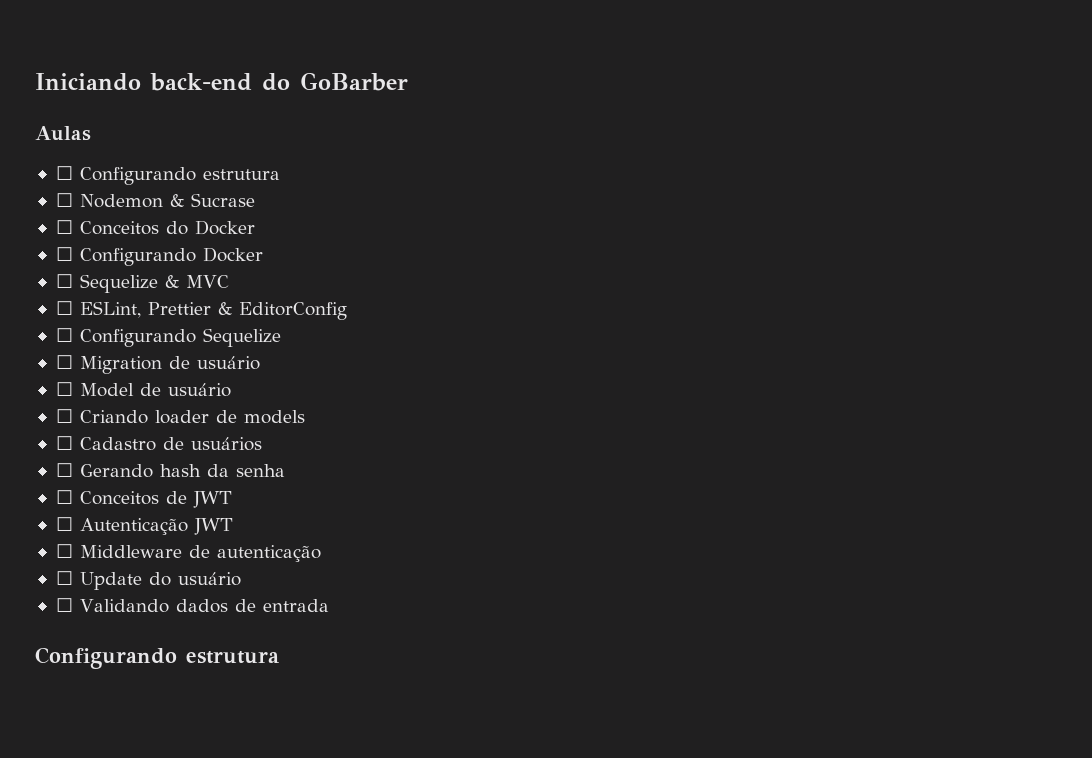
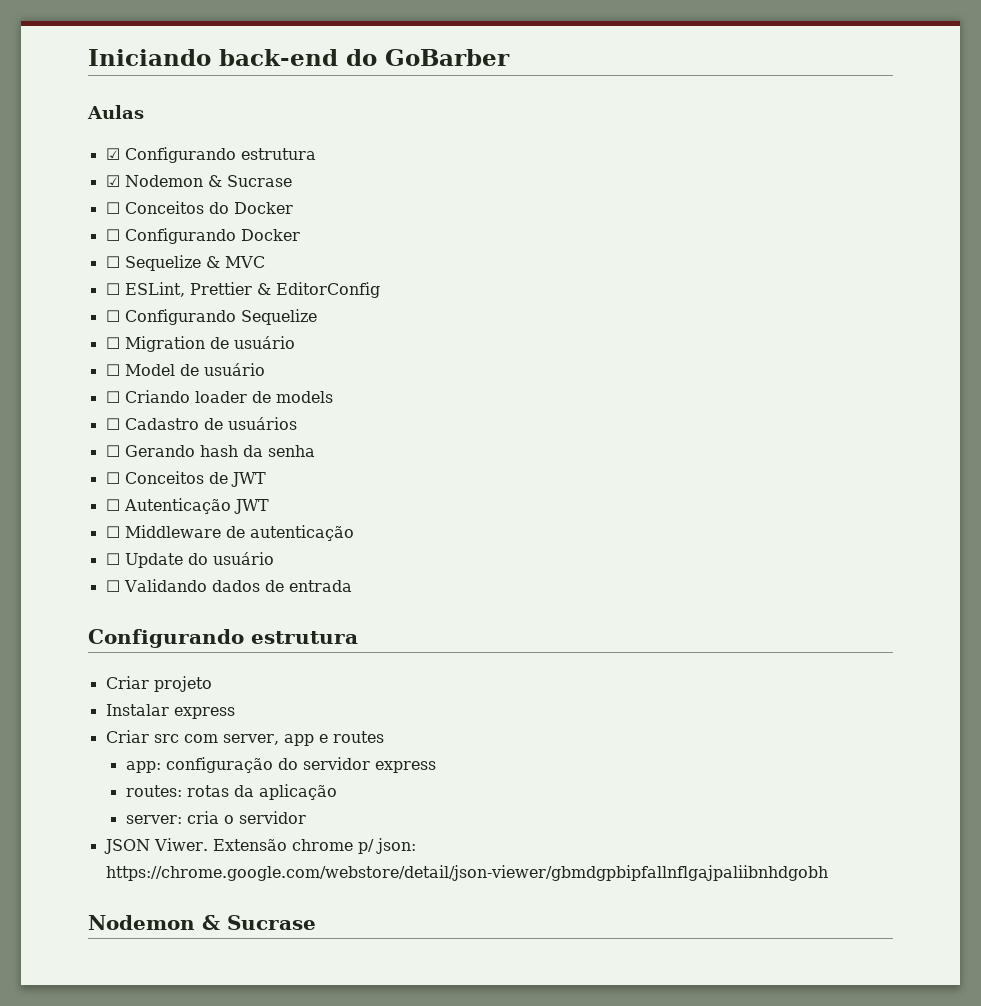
[55,166,280,185] [55,193,73,207] ☐ Configurando estrutura // ☐ -> [105,147,316,163] [105,175,120,187] ☑ Configurando estrutura // ☑
(279, 657) none -> [105,676,212,692] [105,704,235,719] [105,730,384,746] [125,757,436,773] [125,784,337,800] [125,811,306,824] [103,838,416,854] [105,865,828,881] [88,915,316,930] // Criar projeto // Instalar express // Criar src com server, app e routes // app: configuração do servidor express // routes: rotas da aplicação // server: cria o servidor // JSON Viwer. Extensão chrome p/ json: https://chrome.google.com/webstore/detail/json-viewer/gbmdgpbipfallnflgajpaliibnhdgobh // Nodemon & Sucrase

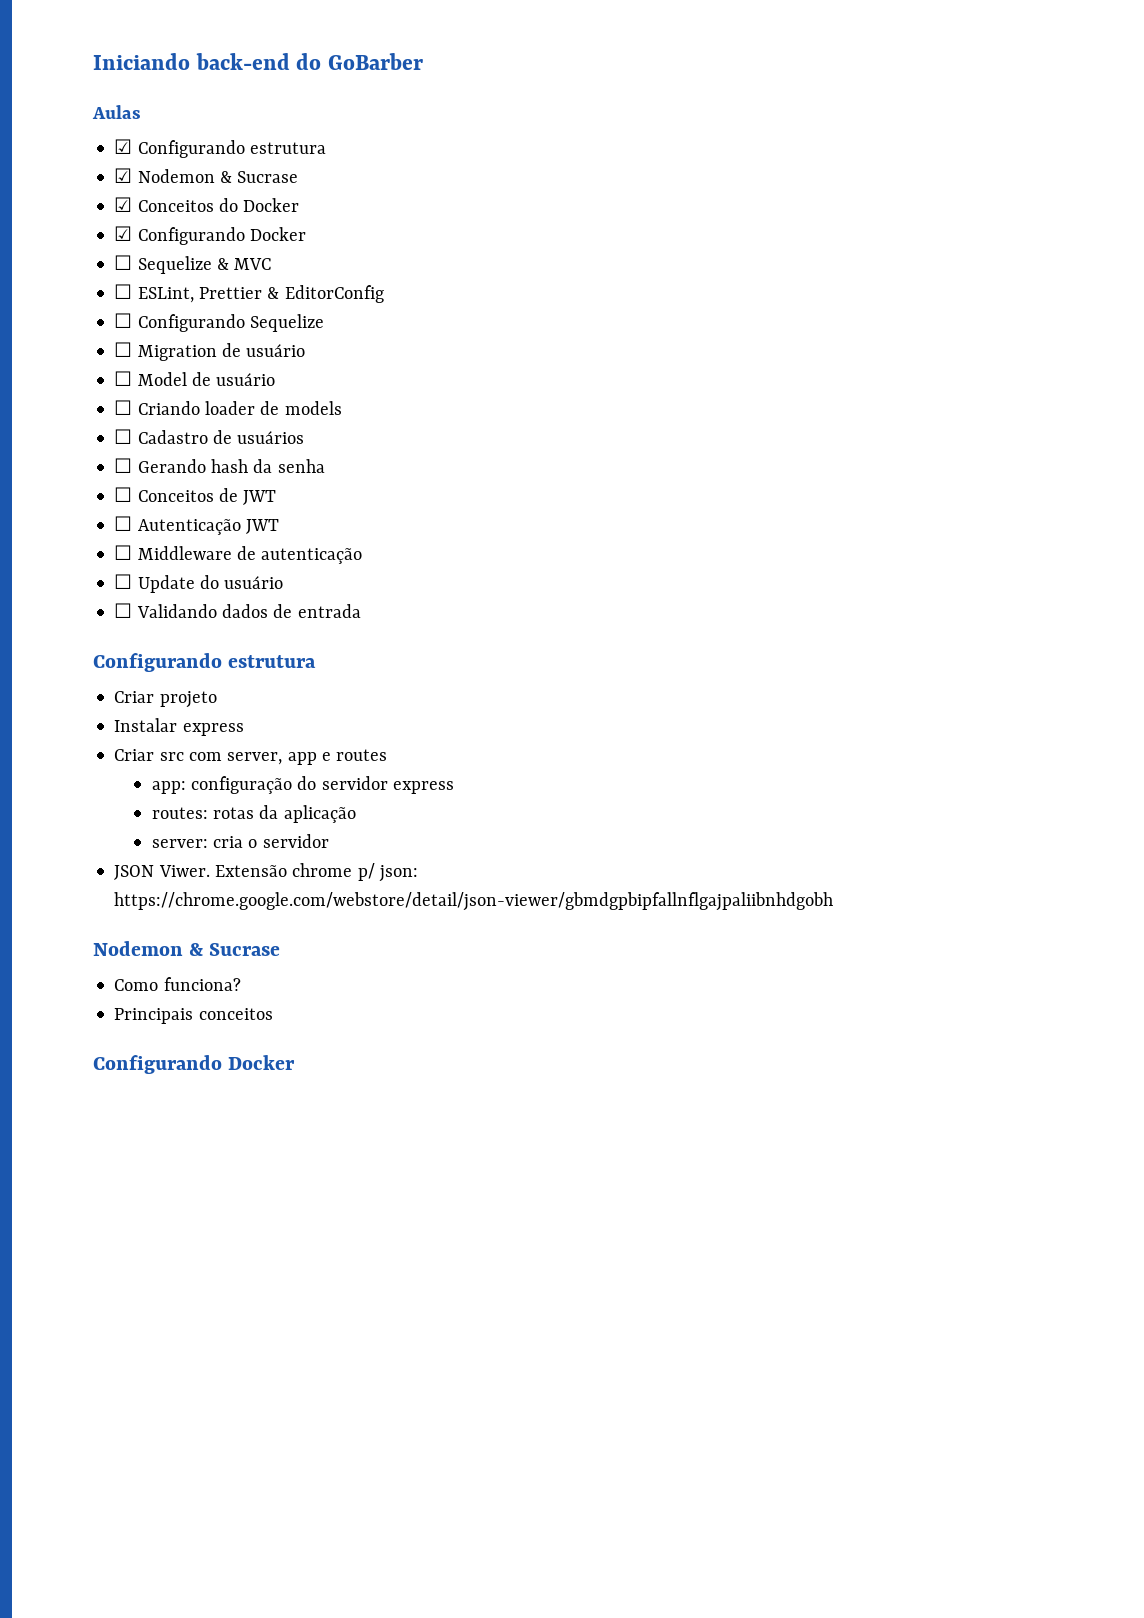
[105,202,120,214] ☐ -> [114,197,133,212] ☑
[105,229,120,241] ☐ -> [114,226,133,241] ☑
(316, 922) none -> [114,977,241,991] [114,1008,273,1024] [93,1055,296,1074] // Como funciona? // Principais conceitos // Configurando Docker

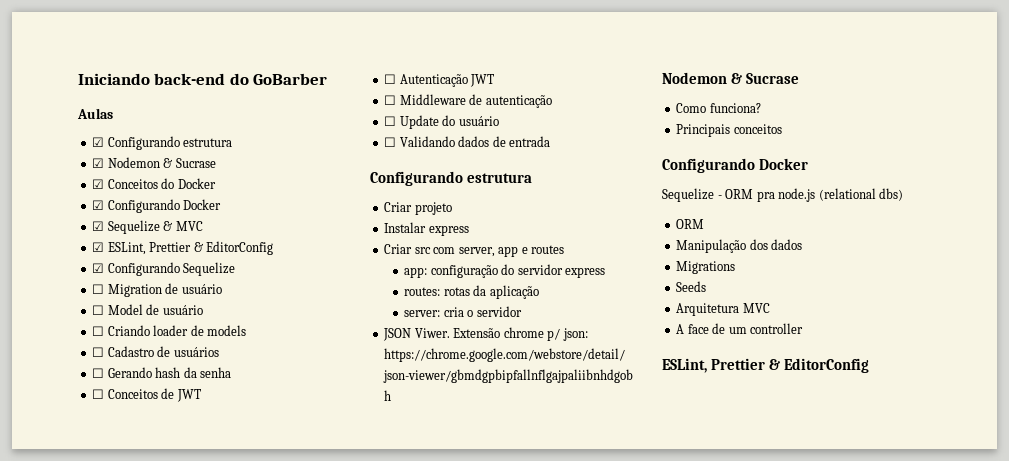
[114,255,133,270] ☐ -> [92,221,105,231] ☑
[114,284,133,299] ☐ -> [92,242,105,252] ☑
[114,313,133,328] ☐ -> [92,263,105,273] ☑
(296, 1062) none -> [662,188,904,202] [676,219,705,229] [676,239,803,253] [676,261,736,274] [676,281,707,292] [676,303,770,316] [676,323,804,334] [662,358,870,373] // Sequelize - ORM pra node.js (relational dbs) // ORM // Manipulação dos dados // Migrations // Seeds // Arquitetura MVC // A face de um controller // ESLint, Prettier & EditorConfig

